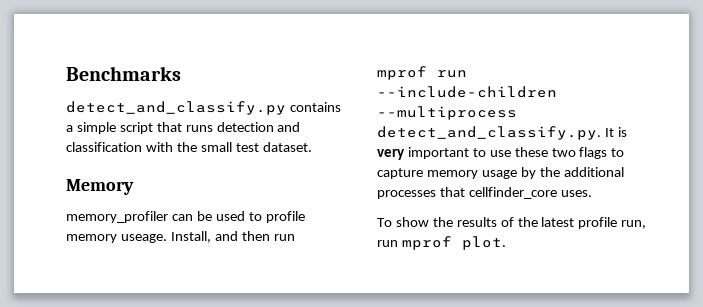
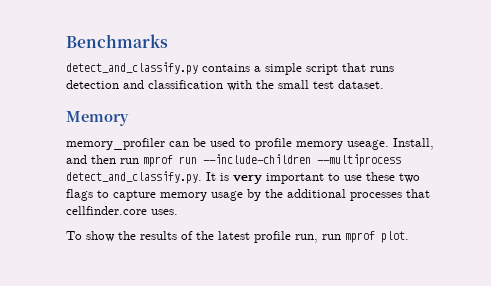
[468,187,557,199] cellfinder_core -> [66,206,147,215] cellfinder.core

